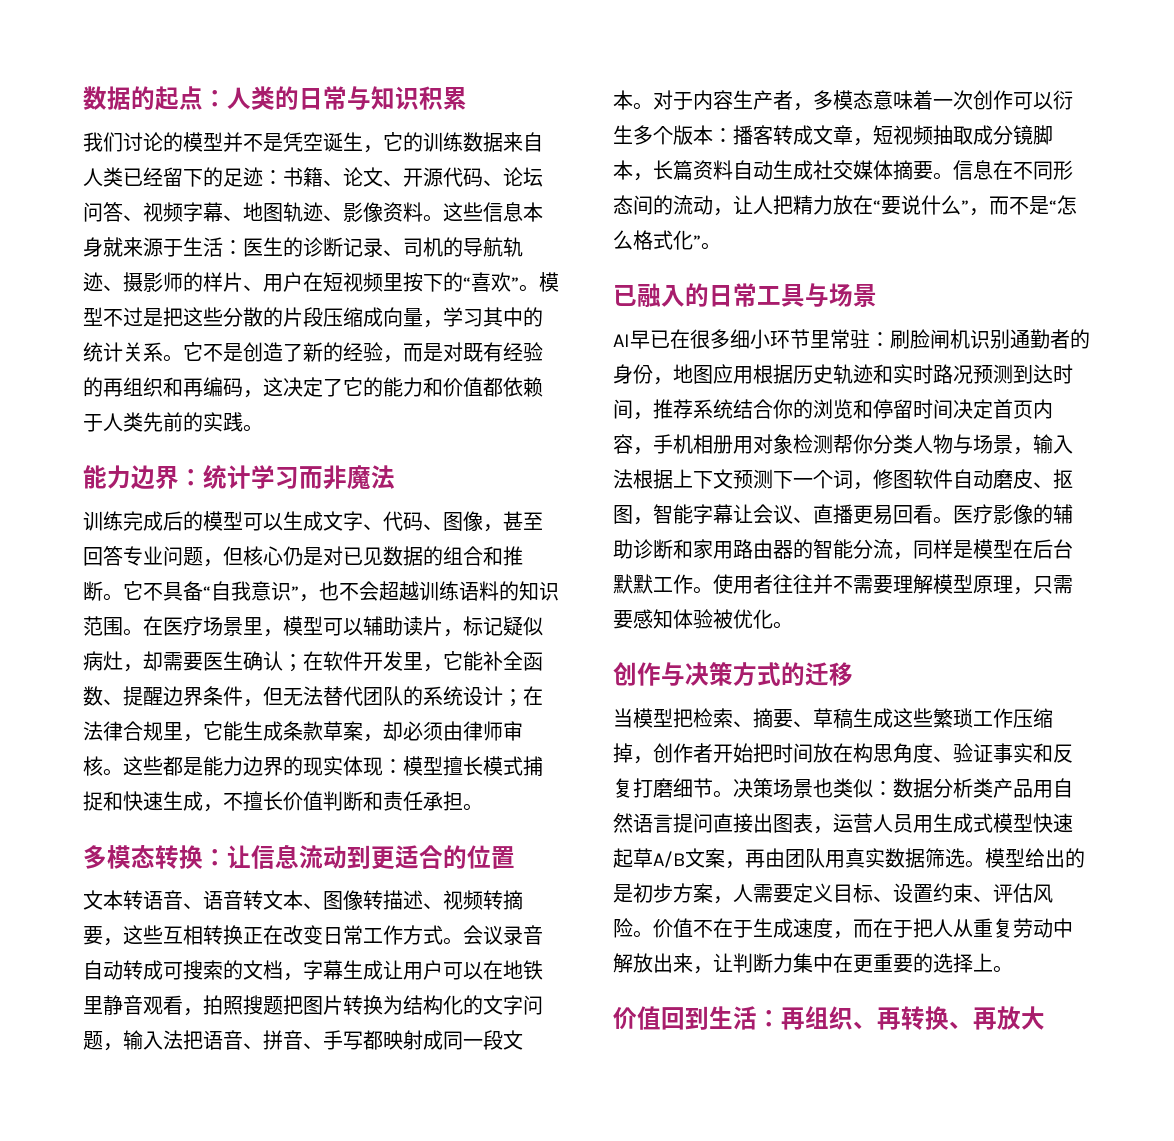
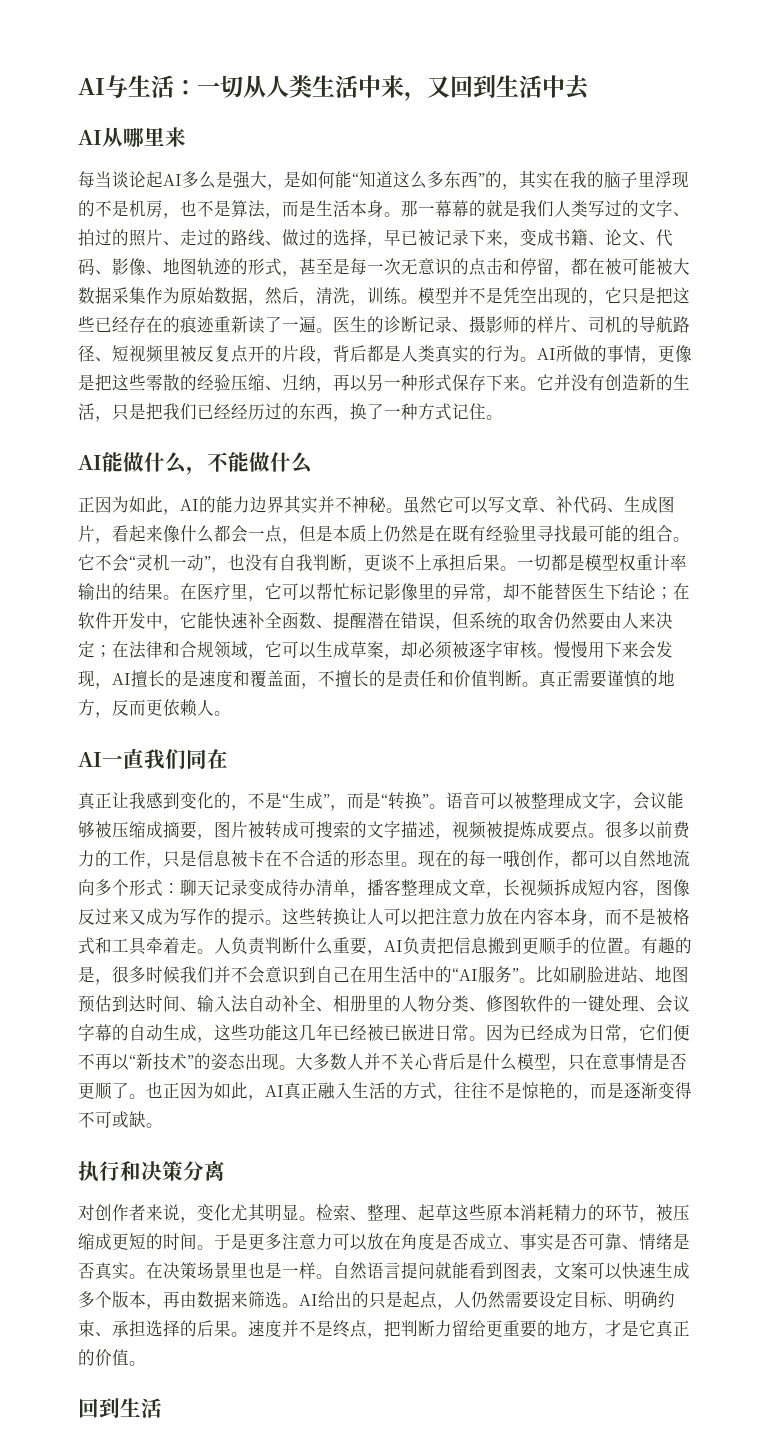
[83,86,467,111] [83,132,543,153] [83,167,543,187] [83,202,543,222] [83,237,523,257] [83,272,559,292] [83,307,543,328] [83,342,543,363] [83,377,543,398] [83,412,263,432] [83,465,395,490] [83,511,543,532] [83,546,523,567] [83,581,559,602] [83,616,543,637] [83,651,543,672] [83,686,543,707] [83,721,523,742] [83,756,543,777] [83,791,483,812] [83,844,515,869] [83,890,523,910] [83,925,543,946] [83,960,543,981] [83,995,543,1016] [83,1030,523,1051] [613,90,1073,111] [613,125,1053,146] [613,160,1073,181] [613,195,1077,216] [613,230,721,250] [613,283,877,307] [613,329,1090,349] [613,364,1073,385] [613,399,1053,420] [613,434,1073,455] [613,469,1073,490] [613,504,1073,525] [613,539,1073,560] [613,574,1073,595] [613,609,793,629] [613,662,853,686] [613,708,1053,729] [613,743,1073,764] [613,778,1073,798] [613,813,1073,834] [613,848,1085,869] [613,883,1053,904] [613,918,1073,939] [613,953,1013,974] [613,1006,1045,1030] 数据的起点：人类的日常与知识积累 // 我们讨论的模型并不是凭空诞生，它的训练数据来自人类已经留下的足迹：书籍、论文、开源代码、论坛问答、视频字幕、地图轨迹、影像资料。这些信息本身就来源于生活：医生的诊断记录、司机的导航轨迹、摄影师的样片、用户在短视频里按下的“喜欢”。模型不过是把这些分散的片段压缩成向量，学习其中的统计关系。它不是创造了新的经验，而是对既有经验的再组织和再编码，这决定了它的能力和价值都依赖于人类先前的实践。 // 能力边界：统计学习而非魔法 // 训练完成后的模型可以生成文字、代码、图像，甚至回答专业问题，但核心仍是对已见数据的组合和推断。它不具备“自我意识”，也不会超越训练语料的知识范围。在医疗场景里，模型可以辅助读片，标记疑似病灶，却需要医生确认；在软件开发里，它能补全函数、提醒边界条件，但无法替代团队的系统设计；在法律合规里，它能生成条款草案，却必须由律师审核。这些都是能力边界的现实体现：模型擅长模式捕捉和快速生成，不擅长价值判断和责任承担。 // 多模态转换：让信息流动到更适合的位置 // 文本转语音、语音转文本、图像转描述、视频转摘要，这些互相转换正在改变日常工作方式。会议录音自动转成可搜索的文档，字幕生成让用户可以在地铁里静音观看，拍照搜题把图片转换为结构化的文字问题，输入法把语音、拼音、手写都映射成同一段文本。对于内容生产者，多模态意味着一次创作可以衍生多个版本：播客转成文章，短视频抽取成分镜脚本，长篇资料自动生成社交媒体摘要。信息在不同形态间的流动，让人把精力放在“要说什么”，而不是“怎么格式化”。 // 已融入的日常工具与场景 // AI早已在很多细小环节里常驻：刷脸闸机识别通勤者的身份，地图应用根据历史轨迹和实时路况预测到达时间，推荐系统结合你的浏览和停留时间决定首页内容，手机相册用对象检测帮你分类人物与场景，输入法根据上下文预测下一个词，修图软件自动磨皮、抠图，智能字幕让会议、直播更易回看。医疗影像的辅助诊断和家用路由器的智能分流，同样是模型在后台默默工作。使用者往往并不需要理解模型原理，只需要感知体验被优化。 // 创作与决策方式的迁移 // 当模型把检索、摘要、草稿生成这些繁琐工作压缩掉，创作者开始把时间放在构思角度、验证事实和反复打磨细节。决策场景也类似：数据分析类产品用自然语言提问直接出图表，运营人员用生成式模型快速起草A/B文案，再由团队用真实数据筛选。模型给出的是初步方案，人需要定义目标、设置约束、评估风险。价值不在于生成速度，而在于把人从重复劳动中解放出来，让判断力集中在更重要的选择上。 // 价值回到生活：再组织、再转换、再放大 -> [78,75,589,101] [78,127,186,147] [78,171,689,190] [78,200,690,219] [78,229,673,248] [78,258,690,277] [78,287,690,306] [78,316,690,334] [78,345,692,364] [78,374,690,393] [78,403,503,422] [78,452,313,475] [78,496,675,515] [78,525,690,544] [78,554,687,573] [78,583,690,602] [78,612,673,631] [78,641,673,660] [78,670,675,689] [78,699,231,718] [78,748,228,769] [78,792,684,811] [78,821,690,840] [78,850,690,869] [78,879,690,898] [78,908,690,927] [78,937,692,956] [78,966,689,985] [78,995,690,1013] [78,1023,690,1043] [78,1053,687,1072] [78,1082,692,1101] [78,1111,163,1128] [78,1160,225,1182] [78,1204,690,1223] [78,1233,690,1251] [78,1262,690,1281] [78,1291,675,1310] [78,1320,690,1339] [78,1349,146,1366] [78,1398,162,1418] AI与生活：一切从人类生活中来，又回到生活中去 // AI从哪里来 // 每当谈论起AI多么是强大，是如何能“知道这么多东西”的，其实在我的脑子里浮现的不是机房，也不是算法，而是生活本身。那一幕幕的就是我们人类写过的文字、拍过的照片、走过的路线、做过的选择，早已被记录下来，变成书籍、论文、代码、影像、地图轨迹的形式，甚至是每一次无意识的点击和停留，都在被可能被大数据采集作为原始数据，然后，清洗，训练。模型并不是凭空出现的，它只是把这些已经存在的痕迹重新读了一遍。医生的诊断记录、摄影师的样片、司机的导航路径、短视频里被反复点开的片段，背后都是人类真实的行为。AI所做的事情，更像是把这些零散的经验压缩、归纳，再以另一种形式保存下来。它并没有创造新的生活，只是把我们已经经历过的东西，换了一种方式记住。 // AI能做什么，不能做什么 // 正因为如此，AI的能力边界其实并不神秘。虽然它可以写文章、补代码、生成图片，看起来像什么都会一点，但是本质上仍然是在既有经验里寻找最可能的组合。它不会“灵机一动”，也没有自我判断，更谈不上承担后果。一切都是模型权重计率输出的结果。在医疗里，它可以帮忙标记影像里的异常，却不能替医生下结论；在软件开发中，它能快速补全函数、提醒潜在错误，但系统的取舍仍然要由人来决定；在法律和合规领域，它可以生成草案，却必须被逐字审核。慢慢用下来会发现，AI擅长的是速度和覆盖面，不擅长的是责任和价值判断。真正需要谨慎的地方，反而更依赖人。 // AI一直我们同在 // 真正让我感到变化的，不是“生成”，而是“转换”。语音可以被整理成文字，会议能够被压缩成摘要，图片被转成可搜索的文字描述，视频被提炼成要点。很多以前费力的工作，只是信息被卡在不合适的形态里。现在的每一哦创作，都可以自然地流向多个形式：聊天记录变成待办清单，播客整理成文章，长视频拆成短内容，图像反过来又成为写作的提示。这些转换让人可以把注意力放在内容本身，而不是被格式和工具牵着走。人负责判断什么重要，AI负责把信息搬到更顺手的位置。有趣的是，很多时候我们并不会意识到自己在用生活中的“AI服务”。比如刷脸进站、地图预估到达时间、输入法自动补全、相册里的人物分类、修图软件的一键处理、会议字幕的自动生成，这些功能这几年已经被已嵌进日常。因为已经成为日常，它们便不再以“新技术”的姿态出现。大多数人并不关心背后是什么模型，只在意事情是否更顺了。也正因为如此，AI真正融入生活的方式，往往不是惊艳的，而是逐渐变得不可或缺。 // 执行和决策分离 // 对创作者来说，变化尤其明显。检索、整理、起草这些原本消耗精力的环节，被压缩成更短的时间。于是更多注意力可以放在角度是否成立、事实是否可靠、情绪是否真实。在决策场景里也是一样。自然语言提问就能看到图表，文案可以快速生成多个版本，再由数据来筛选。AI给出的只是起点，人仍然需要设定目标、明确约束、承担选择的后果。速度并不是终点，把判断力留给更重要的地方，才是它真正的价值。 // 回到生活

